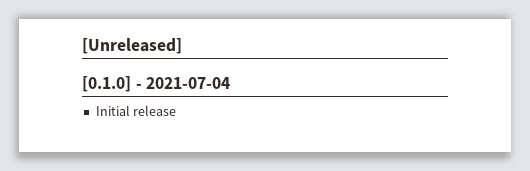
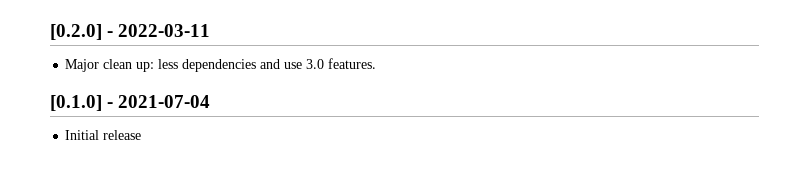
[82,38,182,54] [Unreleased] -> [50,24,211,40] [65,58,377,72] [0.2.0] - 2022-03-11 // Major clean up: less dependencies and use 3.0 features.

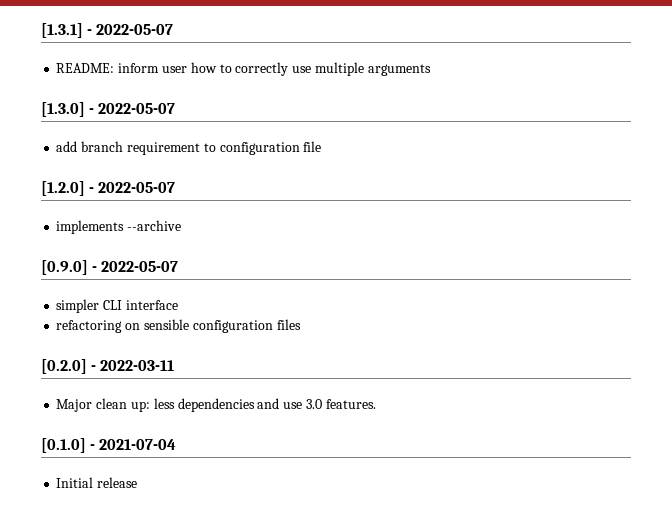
(50, 32) none -> [41,23,174,38] [56,62,431,76] [41,102,176,117] [56,141,322,155] [41,181,176,196] [56,220,182,234] [41,260,179,275] [56,299,178,313] [56,319,301,333] [1.3.1] - 2022-05-07 // README: inform user how to correctly use multiple arguments // [1.3.0] - 2022-05-07 // add branch requirement to configuration file // [1.2.0] - 2022-05-07 // implements --archive // [0.9.0] - 2022-05-07 // simpler CLI interface // refactoring on sensible configuration files //

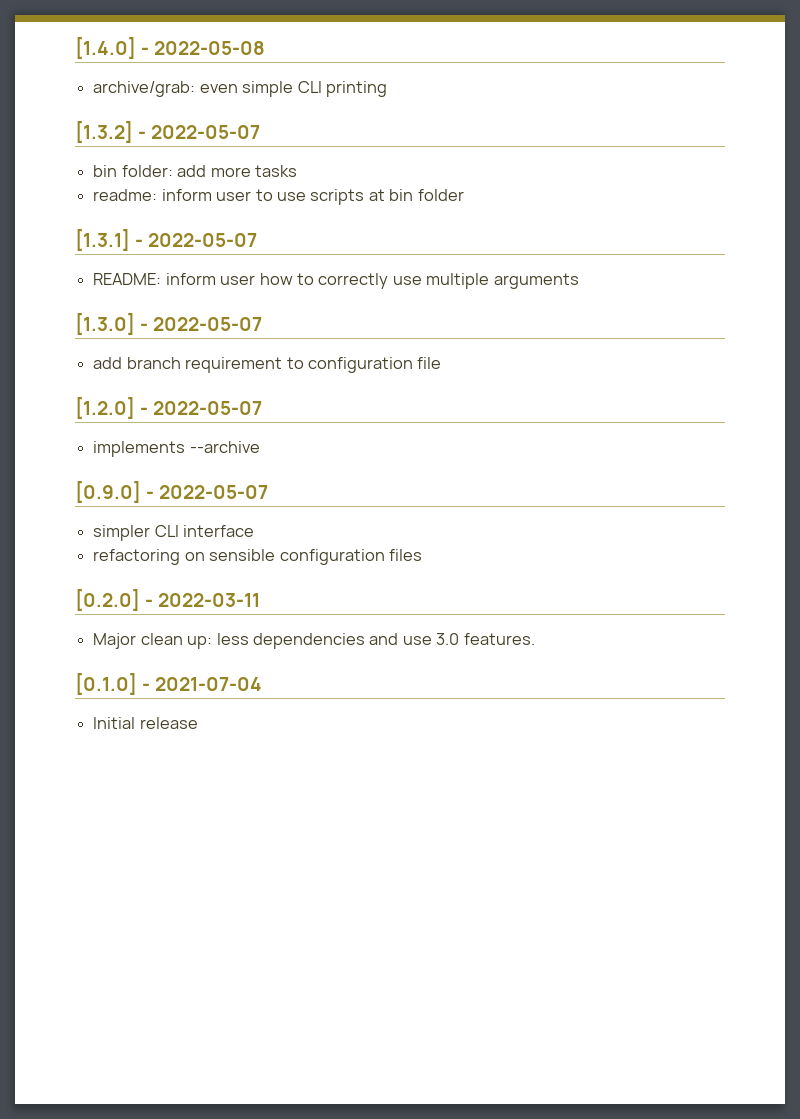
(41, 30) none -> [75,37,266,59] [93,81,387,97] [75,121,261,143] [93,165,297,177] [93,189,464,205] [1.4.0] - 2022-05-08 // archive/grab: even simple CLI printing // [1.3.2] - 2022-05-07 // bin folder: add more tasks // readme: inform user to use scripts at bin folder //

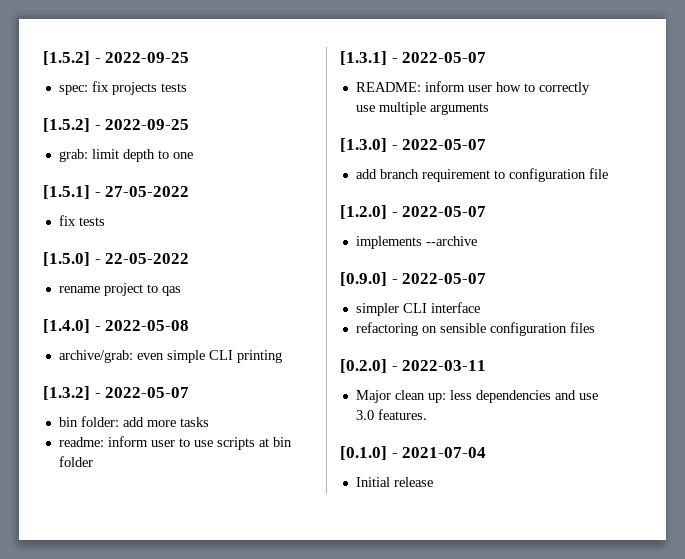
(75, 48) none -> [43,51,190,65] [58,81,187,95] [43,118,190,132] [58,149,193,162] [43,185,190,199] [58,215,105,226] [43,252,190,266] [58,283,181,296] [1.5.2] - 2022-09-25 // spec: fix projects tests // [1.5.2] - 2022-09-25 // grab: limit depth to one // [1.5.1] - 27-05-2022 // fix tests // [1.5.0] - 22-05-2022 // rename project to qas //

